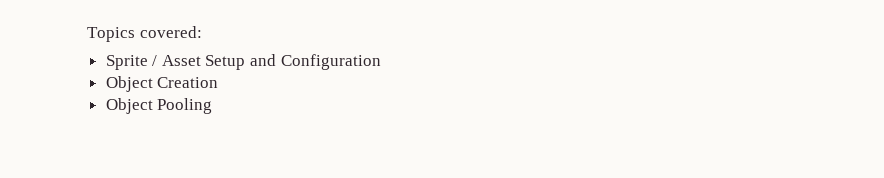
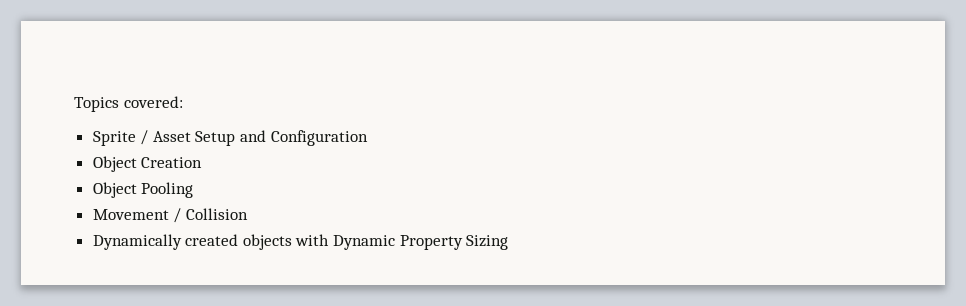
(213, 106) none -> [92,208,248,223] [92,234,509,250] // Movement / Collision // Dynamically created objects with Dynamic Property Sizing

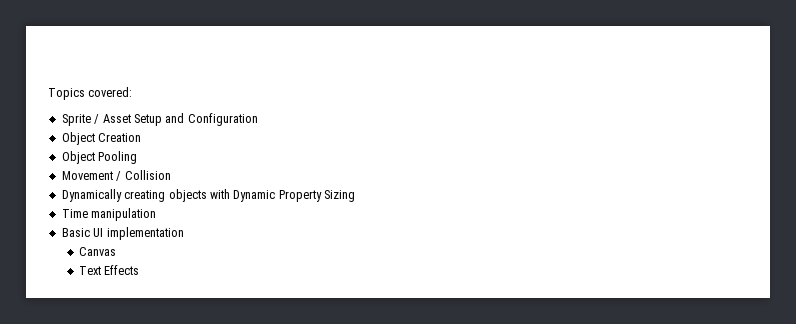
[185,234,239,246] created -> [124,190,166,202] creating
(509, 242) none -> [61,208,157,221] [61,227,184,240] [78,247,116,256] [78,265,140,275] // Time manipulation // Basic UI implementation // Canvas // Text Effects

